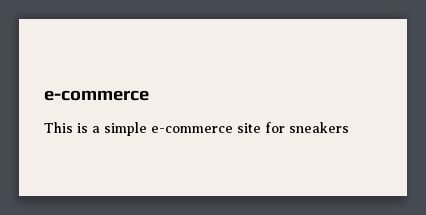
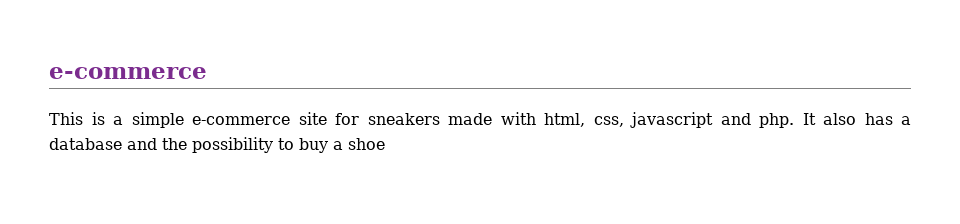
(349, 127) none -> [448,112,911,128] [49,137,385,153] made with html, css, javascript and php. It also has a database and the possibility to buy a shoe

